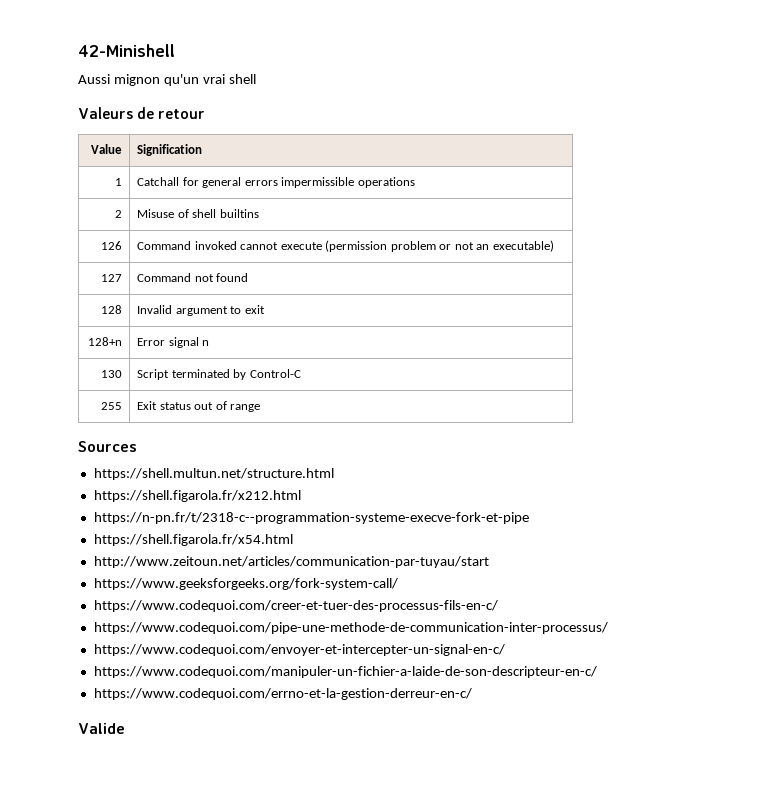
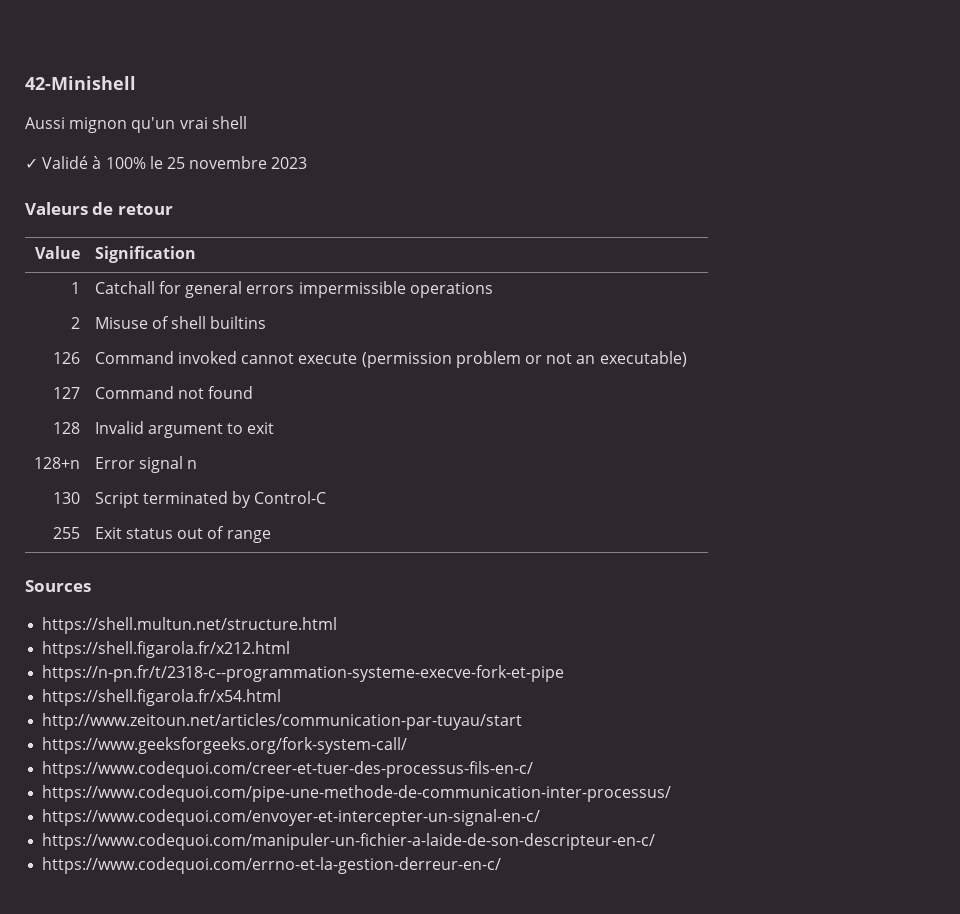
(256, 79) none -> [25,156,308,169] // ✓ Validé à 100% le 25 novembre 2023
[78,723,125,734] // Valide -> (502, 865) none

